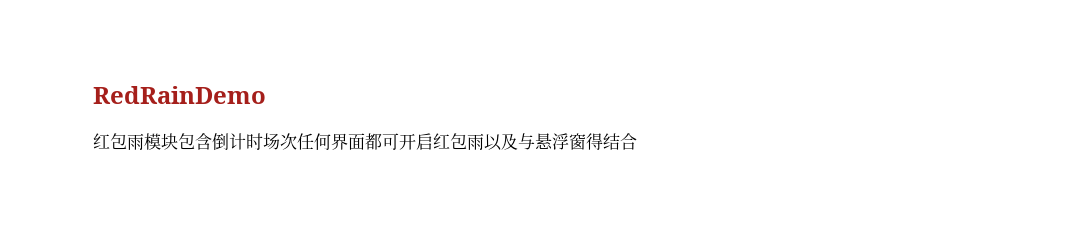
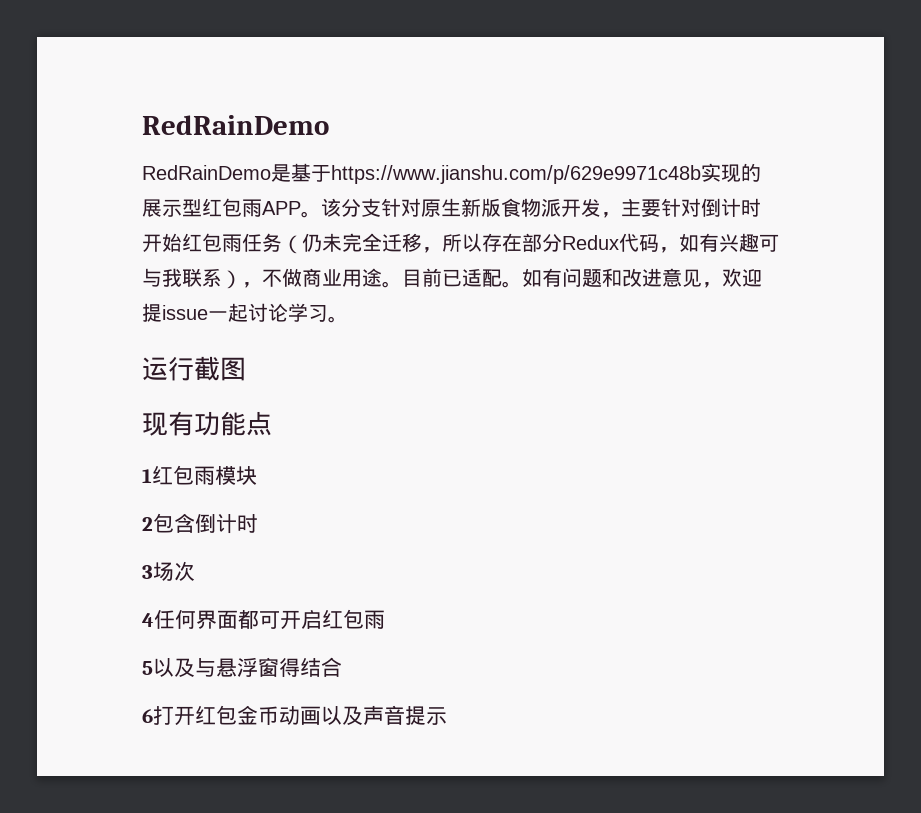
(266, 95) none -> [142,163,761,184] [142,198,761,218] [142,233,779,254] [142,268,762,289] [142,303,348,323] [142,356,246,381] [142,411,272,436] [142,469,152,483] RedRainDemo是基于https://www.jianshu.com/p/629e9971c48b实现的展示型红包雨APP。该分支针对原生新版食物派开发，主要针对倒计时开始红包雨任务（仍未完全迁移，所以存在部分Redux代码，如有兴趣可与我联系），不做商业用途。目前已适配。如有问题和改进意见，欢迎提issue一起讨论学习。 // 运行截图 // 现有功能点 // 1
(178, 141) none -> [142,517,153,531] // 2
(263, 141) none -> [142,565,153,579] // 3
(297, 141) none -> [142,613,154,627] // 4
(484, 141) none -> [142,661,153,675] // 5
(637, 141) none -> [142,705,447,726] // 6打开红包金币动画以及声音提示

